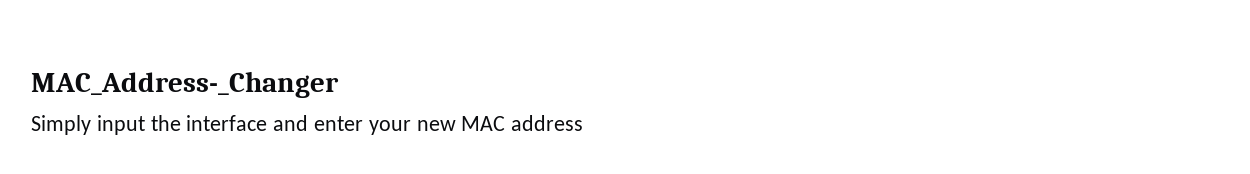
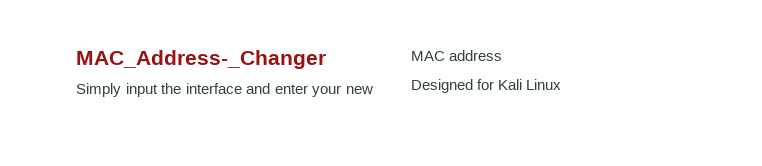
(584, 123) none -> [411,79,562,93] // Designed for Kali Linux

